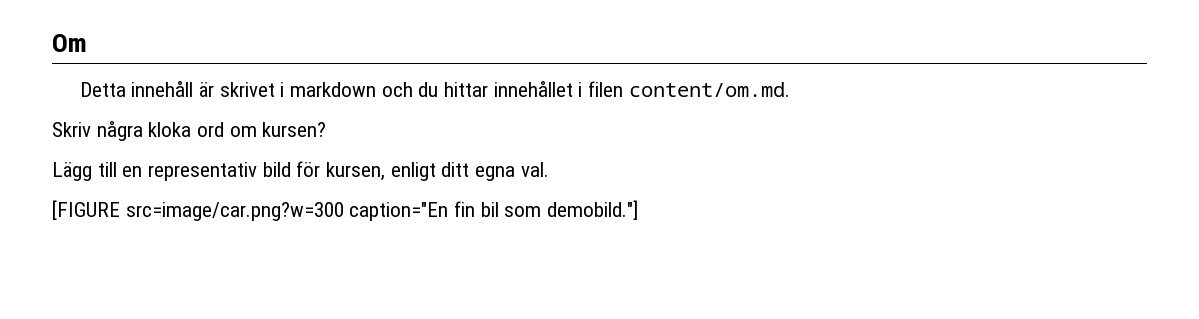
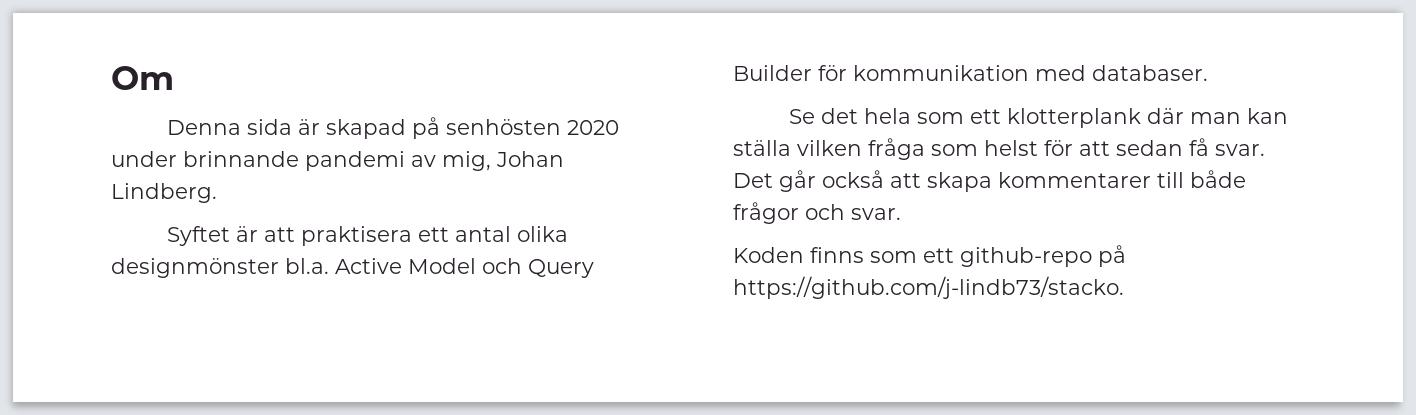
[79,81,790,97] [52,121,327,141] [52,161,549,181] [52,200,639,221] Detta innehåll är skrivet i markdown och du hittar innehållet i filen content/om.md. // Skriv några kloka ord om kursen? // Lägg till en representativ bild för kursen, enligt ditt egna val. // [FIGURE src=image/car.png?w=300 caption="En fin bil som demobild."] -> [166,117,619,139] [111,151,564,171] [111,183,217,203] [166,226,568,246] [111,258,594,278] [733,65,1208,81] [788,108,1288,128] [733,138,1265,160] [733,170,1246,192] [733,202,901,224] [733,245,1126,267] [733,276,1124,299] Denna sida är skapad på senhösten 2020 under brinnande pandemi av mig, Johan Lindberg. // Syftet är att praktisera ett antal olika designmönster bl.a. Active Model och Query Builder för kommunikation med databaser. // Se det hela som ett klotterplank där man kan ställa vilken fråga som helst för att sedan få svar. Det går också att skapa kommentarer till både frågor och svar. // Koden finns som ett github-repo på https://github.com/j-lindb73/stacko.

